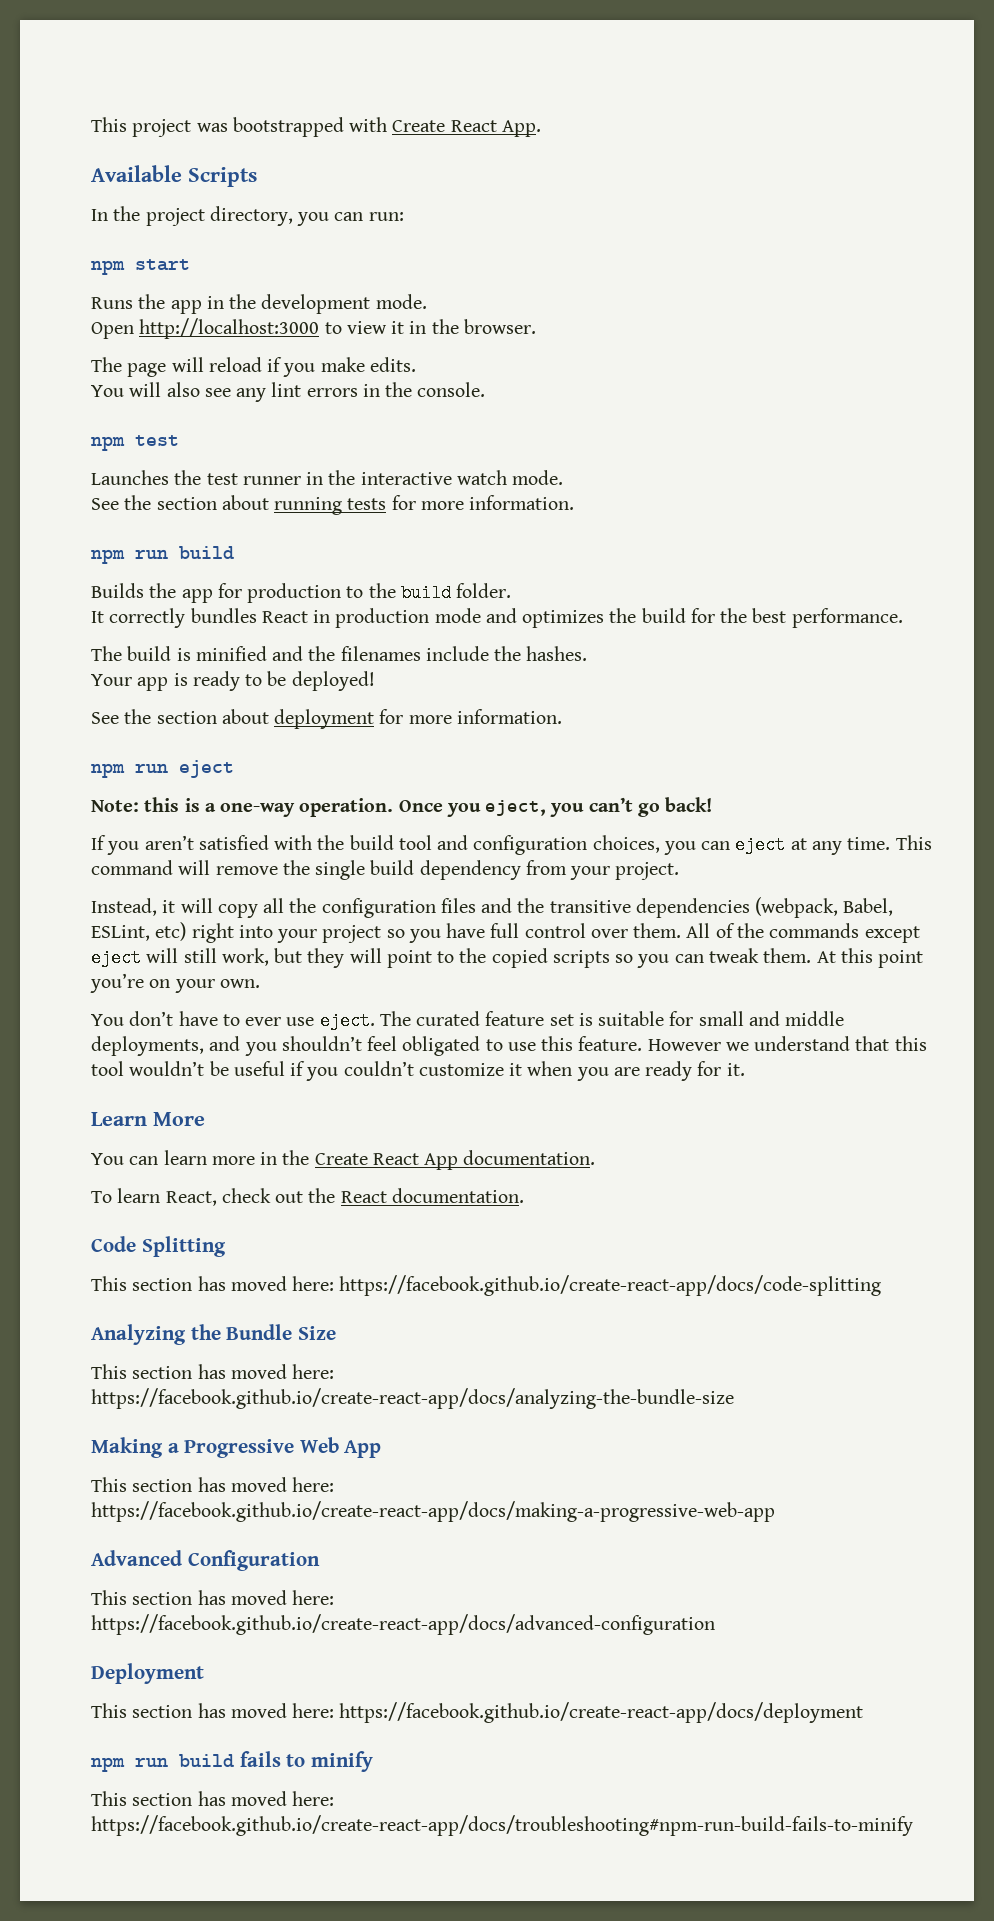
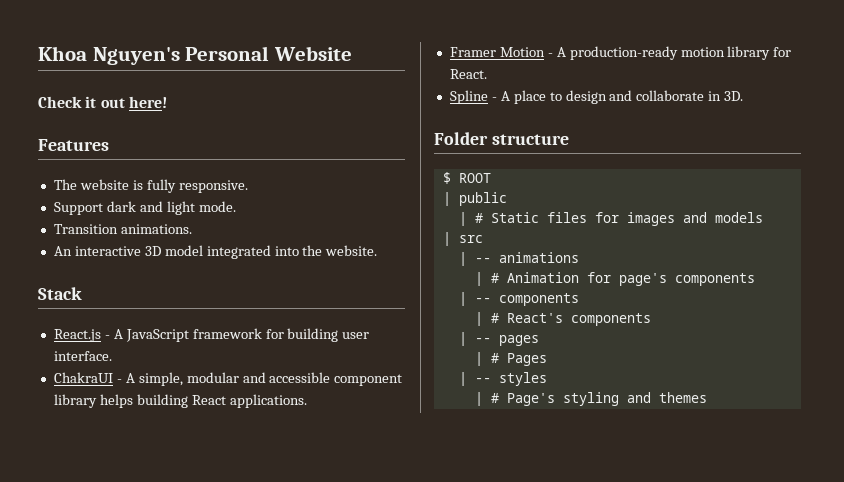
[91,117,541,137] [91,165,257,187] [91,206,404,226] [91,259,190,275] [91,294,427,314] [91,318,536,339] [91,357,416,377] [91,382,486,402] [91,435,179,451] [91,470,564,485] [91,495,575,515] [91,546,234,564] [91,583,512,603] [91,608,903,628] [91,646,588,661] [91,671,375,691] [91,709,562,729] [91,760,234,778] [91,797,713,817] [91,835,932,855] [91,860,680,880] [91,897,894,918] [91,922,920,943] [91,948,924,968] [90,973,260,993] [91,1011,845,1030] [91,1036,927,1056] [91,1061,745,1081] [91,1112,205,1126] [91,1150,596,1170] [91,1188,524,1206] [91,1236,226,1257] [91,1275,882,1296] [91,1324,336,1345] [91,1364,335,1379] [91,1388,734,1409] [91,1437,382,1458] [91,1477,335,1492] [91,1501,775,1522] [91,1550,320,1571] [91,1590,335,1605] [91,1614,715,1635] [91,1663,204,1684] [91,1702,864,1723] [91,1751,373,1772] [91,1791,335,1806] [91,1815,913,1836] This project was bootstrapped with Create React App. // Available Scripts // In the project directory, you can run: // npm start // Runs the app in the development mode. // Open http://localhost:3000 to view it in the browser. // The page will reload if you make edits. // You will also see any lint errors in the console. // npm test // Launches the test runner in the interactive watch mode. // See the section about running tests for more information. // npm run build // Builds the app for production to the build folder. // It correctly bundles React in production mode and optimizes the build for the best performance. // The build is minified and the filenames include the hashes. // Your app is ready to be deployed! // See the section about deployment for more information. // npm run eject // Note: this is a one-way operation. Once you eject, you can’t go back! // If you aren’t satisfied with the build tool and configuration choices, you can eject at any time. This command will remove the single build dependency from your project. // Instead, it will copy all the configuration files and the transitive dependencies (webpack, Babel, ESLint, etc) right into your project so you have full control over them. All of the commands except eject will still work, but they will point to the copied scripts so you can tweak them. At this point you’re on your own. // You don’t have to ever use eject. The curated feature set is suitable for small and middle deployments, and you shouldn’t feel obligated to use this feature. However we understand that this tool wouldn’t be useful if you couldn’t customize it when you are ready for it. // Learn More // You can learn more in the Create React App documentation. // To learn React, check out the React documentation. // Code Splitting // This section has moved here: https://facebook.github.io/create-react-app/docs/code-splitting // Analyzing the Bundle Size // This section has moved here: https://facebook.github.io/create-react-app/docs/analyzing-the-bundle-size // Making a Progressive Web App // This section has moved here: https://facebook.github.io/create-react-app/docs/making-a-progressive-web-app // Advanced Configuration // This section has moved here: https://facebook.github.io/create-react-app/docs/advanced-configuration // Deployment // This section has moved here: https://facebook.github.io/create-react-app/docs/deployment // npm run build fails to minify // This section has moved here: https://facebook.github.io/create-react-app/docs/troubleshooting#npm-run-build-fails-to-minify -> [38,46,352,65] [38,96,167,108] [38,139,109,151] [53,179,248,193] [53,201,236,215] [53,224,192,234] [53,245,378,259] [38,287,82,300] [53,328,370,342] [53,351,112,361] [53,372,403,386] [53,394,307,408] [449,46,792,60] [449,69,487,79] [449,90,744,104] [434,132,569,145] [442,172,491,184] [442,192,507,206] [458,212,763,226] [442,232,483,246] [458,252,579,266] [474,272,755,286] [458,292,579,306] [474,312,651,326] [458,332,539,346] [474,352,547,366] [458,372,547,386] [474,392,707,406] Khoa Nguyen's Personal Website // Check it out here! // Features // The website is fully responsive. // Support dark and light mode. // Transition animations. // An interactive 3D model integrated into the website. // Stack // React.js - A JavaScript framework for building user interface. // ChakraUI - A simple, modular and accessible component library helps building React applications. // Framer Motion - A production-ready motion library for React. // Spline - A place to design and collaborate in 3D. // Folder structure // $ ROOT // | public // | # Static files for images and models // | src // | -- animations // | # Animation for page's components // | -- components // | # React's components // | -- pages // | # Pages // | -- styles // | # Page's styling and themes

